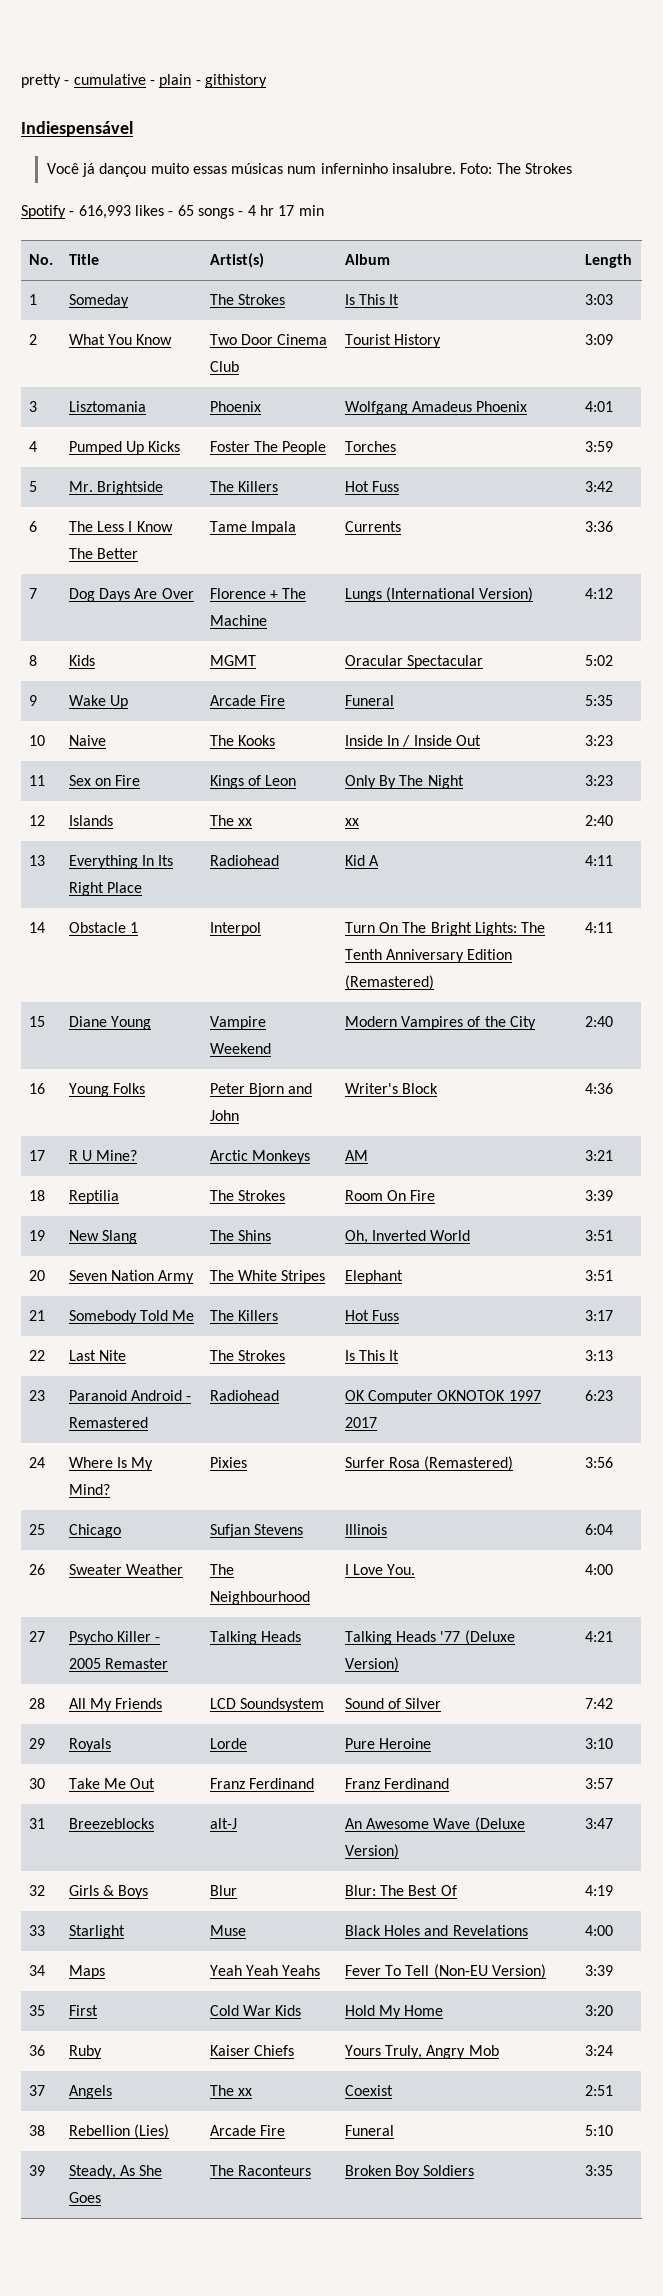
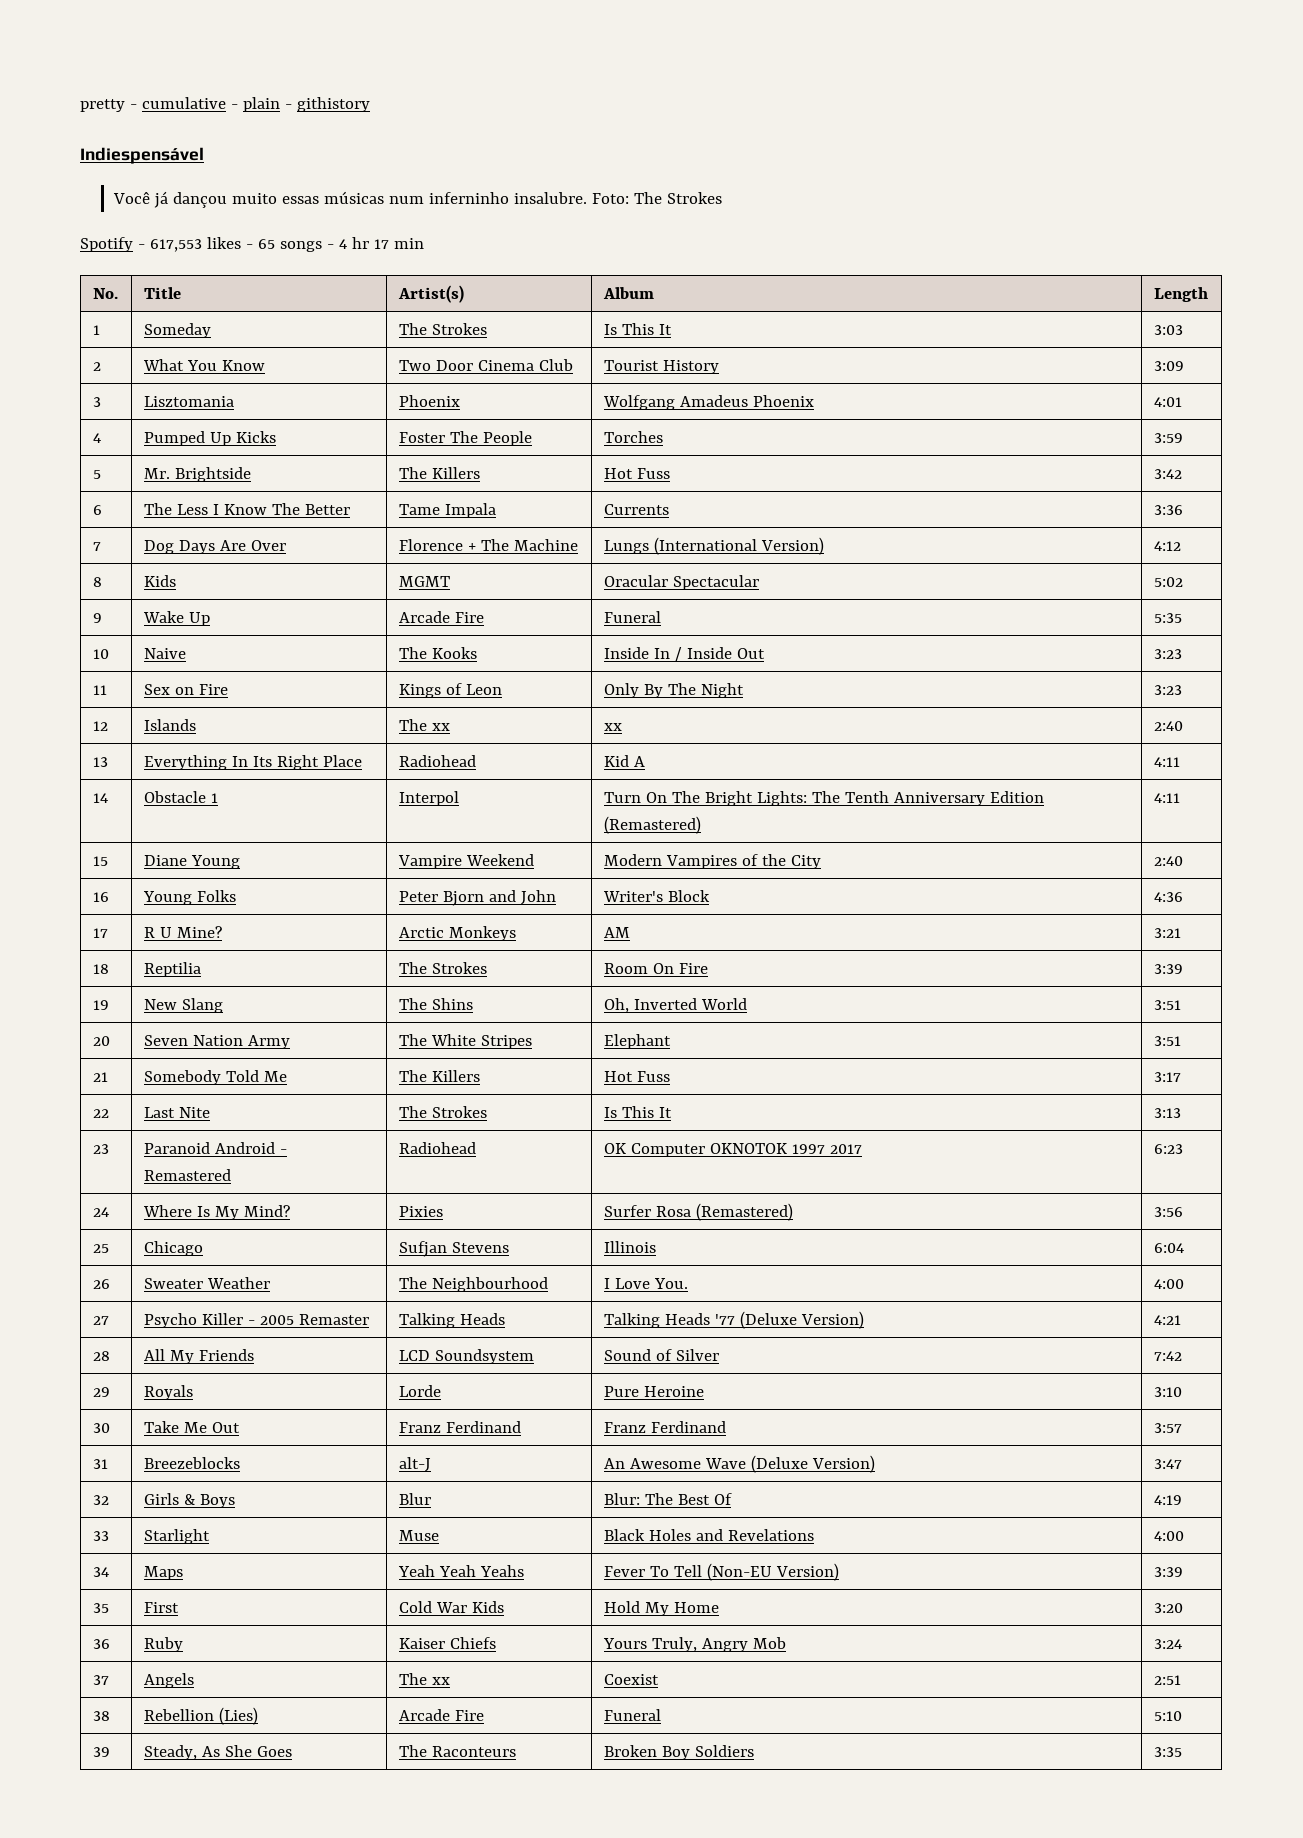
[78,205,131,219] 616,993 -> [149,239,202,252] 617,553

